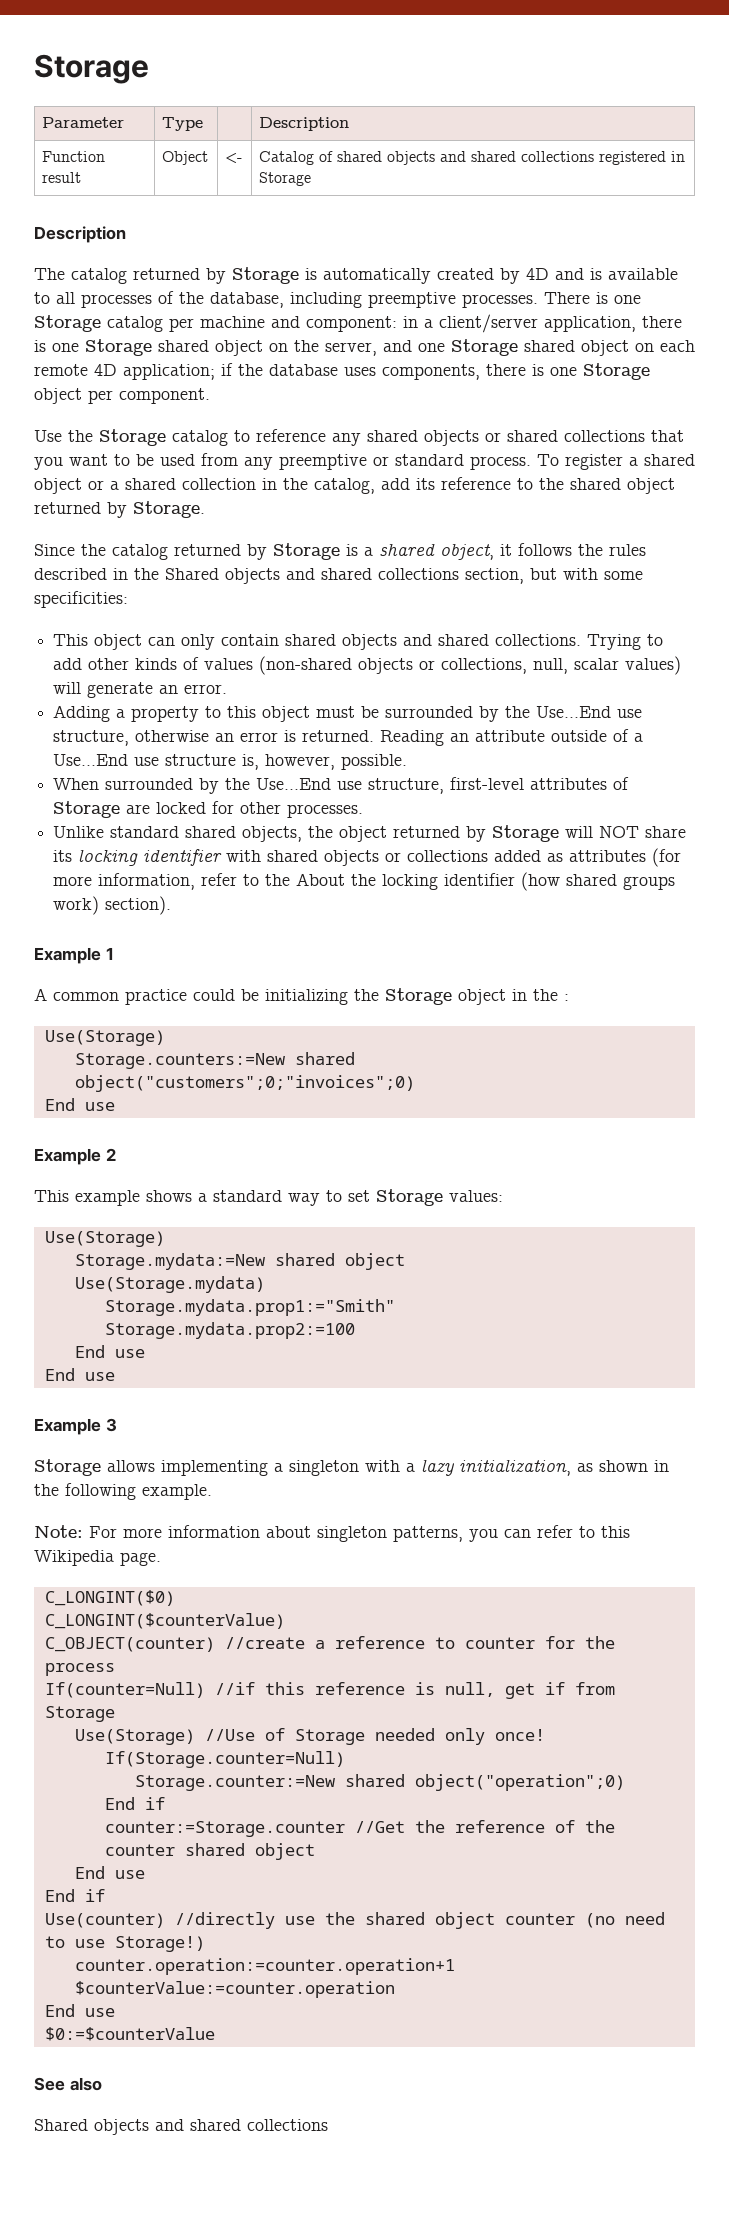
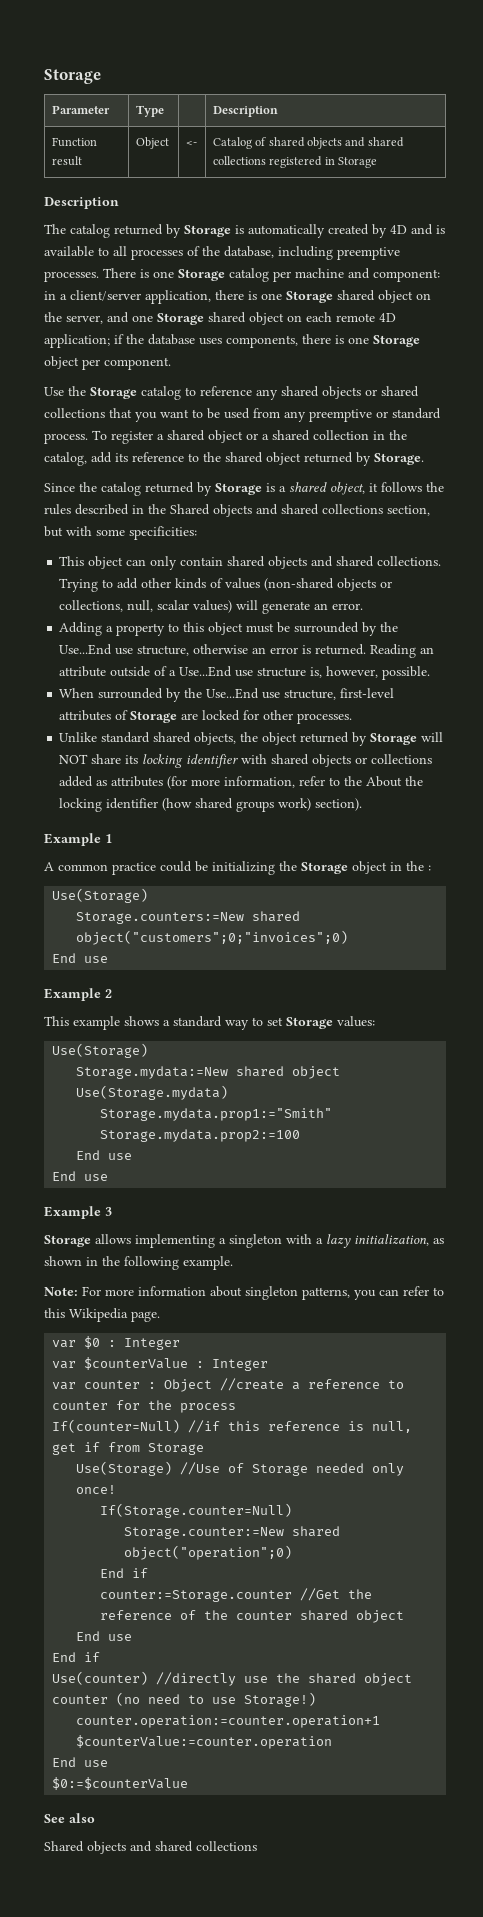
[44,1590,175,1606] [44,1613,285,1629] [44,1637,215,1652] C_LONGINT($0) // C_LONGINT($counterValue) // C_OBJECT(counter) -> [52,1336,181,1350] [52,1357,269,1371] [52,1379,213,1392] var $0 : Integer // var $counterValue : Integer // var counter : Object

